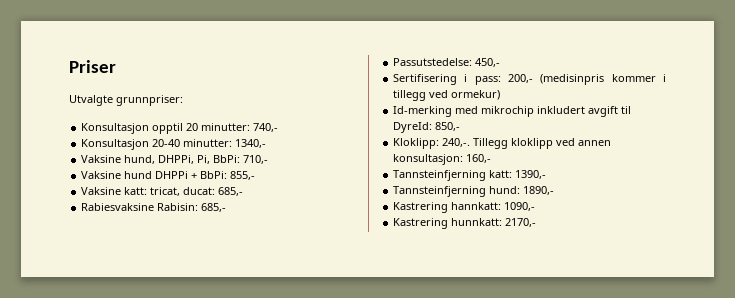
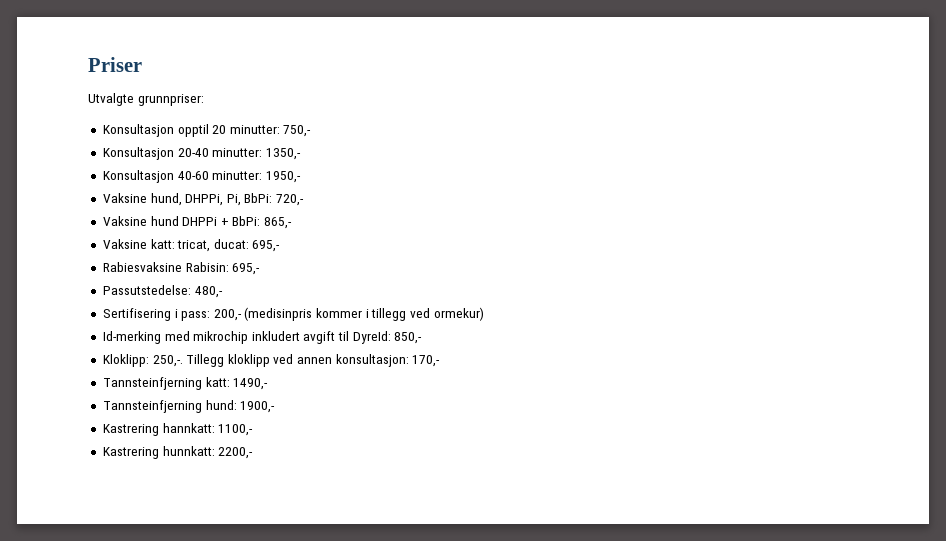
[253,123,279,132] 740,- -> [283,125,312,137] 750,-
[235,139,267,148] 1340,- -> [265,148,301,160] [102,170,301,183] 1350,- // Konsultasjon 40-60 minutter: 1950,-
[243,155,269,164] 710,- -> [276,194,305,206] 720,-
[230,171,256,180] 855,- -> [264,217,293,229] 865,-
[218,187,244,196] 685,- -> [252,240,281,252] 695,-
[201,203,227,212] 685,- -> [232,263,261,275] 695,-
[475,58,501,67] 450,- -> [194,286,223,298] 480,-
[442,138,471,147] 240,-. -> [152,355,183,367] 250,-.
[466,154,492,163] 160,- -> [412,355,441,367] 170,-
[515,170,547,179] 1390,- -> [233,378,269,390] 1490,-
[523,186,555,195] 1890,- -> [240,401,276,413] 1900,-
[504,202,536,211] 1090,- -> [218,424,254,436] 1100,-
[505,218,537,227] 2170,- -> [218,447,254,459] 2200,-

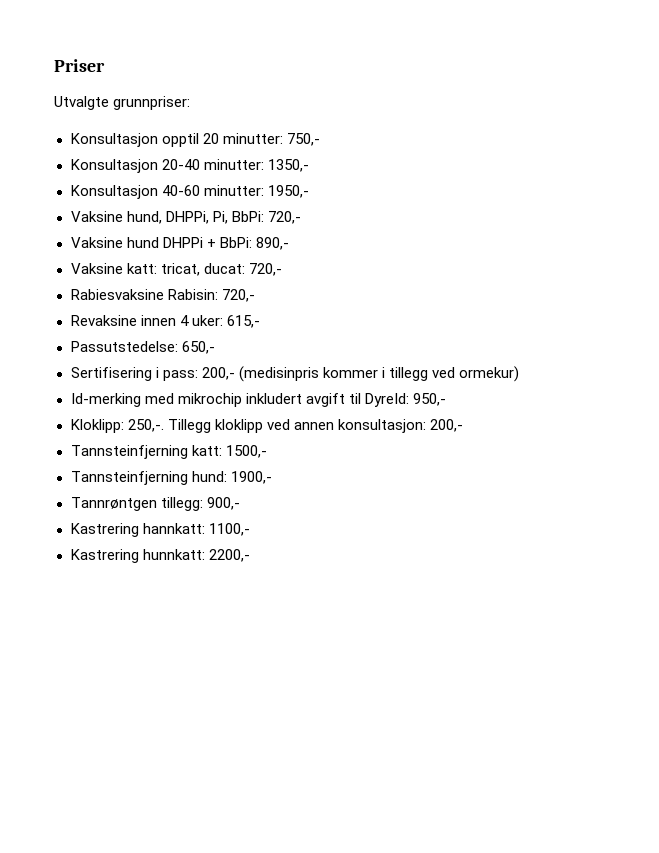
[264,217,293,229] 865,- -> [255,237,289,250] 890,-
[252,240,281,252] 695,- -> [248,263,282,276] 720,-
[232,263,261,275] 695,- -> [221,289,255,302] [70,315,260,328] 720,- // Revaksine innen 4 uker: 615,-
[194,286,223,298] 480,- -> [181,341,215,354] 650,-
[394,332,423,344] 850,- -> [412,393,446,406] 950,-
[412,355,441,367] 170,- -> [429,419,463,432] 200,-
[233,378,269,390] 1490,- -> [225,445,267,458] 1500,-
(276, 407) none -> [70,497,240,511] // Tannrøntgen tillegg: 900,-

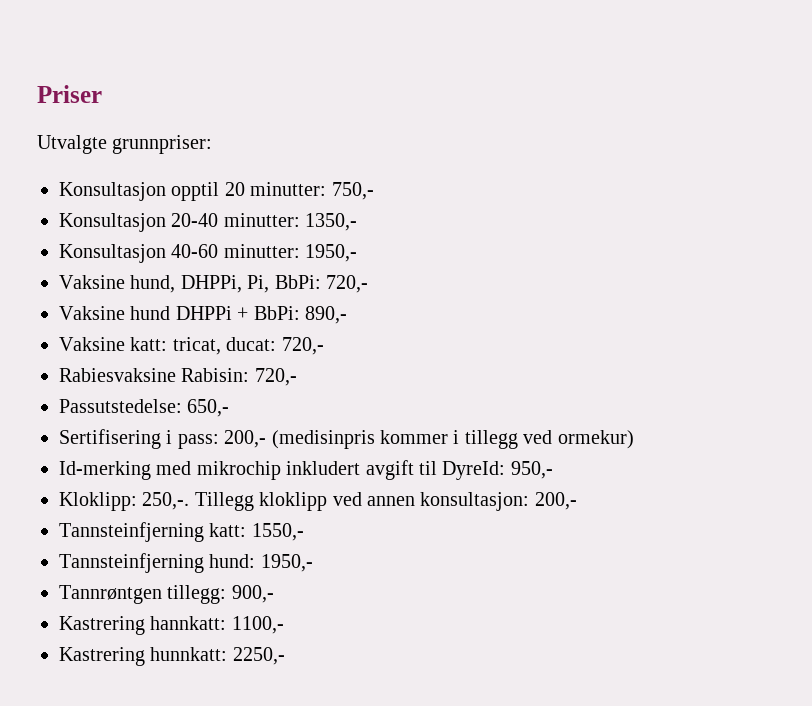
[70,315,260,328] // Revaksine innen 4 uker: 615,- -> (297, 377) none
[225,445,267,458] 1500,- -> [251,523,304,541] 1550,-
[230,471,272,484] 1900,- -> [260,554,313,572] 1950,-
[208,549,250,562] 2200,- -> [232,647,285,665] 2250,-

